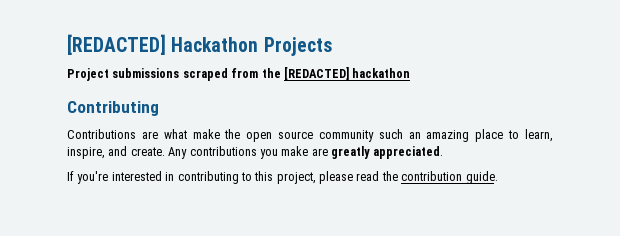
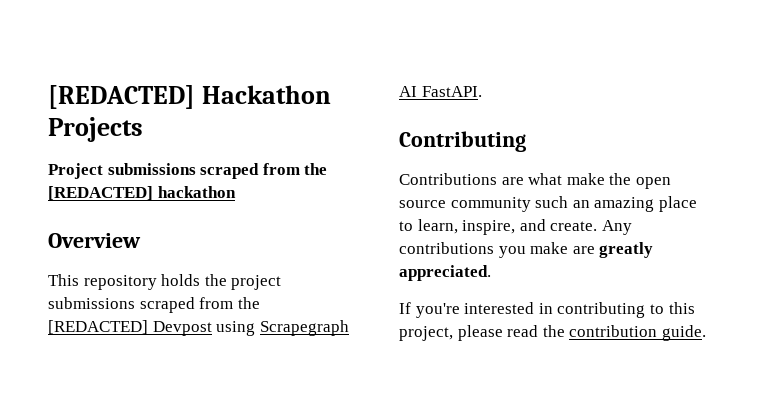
(411, 73) none -> [48,233,141,248] [48,274,282,290] [48,297,260,313] [48,320,349,336] [399,86,482,97] // Overview // This repository holds the project submissions scraped from the [REDACTED] Devpost using Scrapegraph AI FastAPI.

